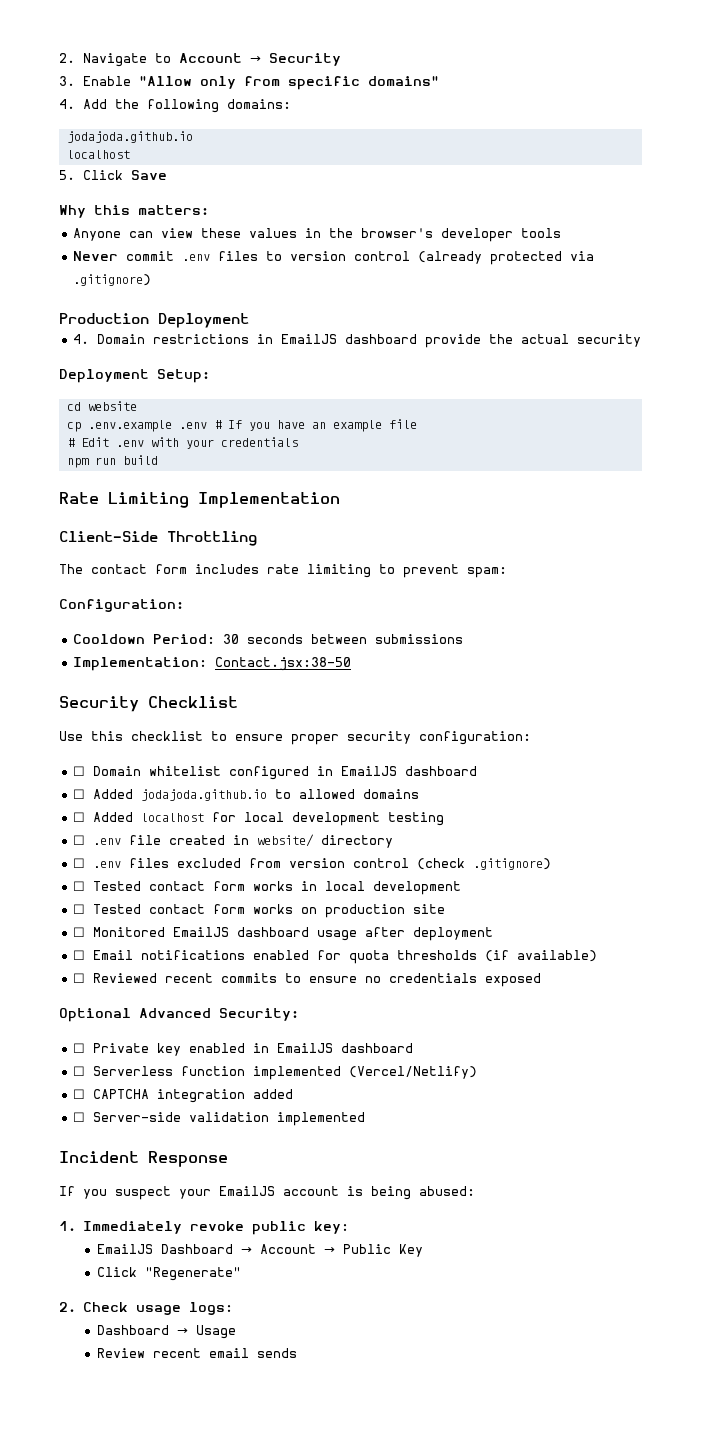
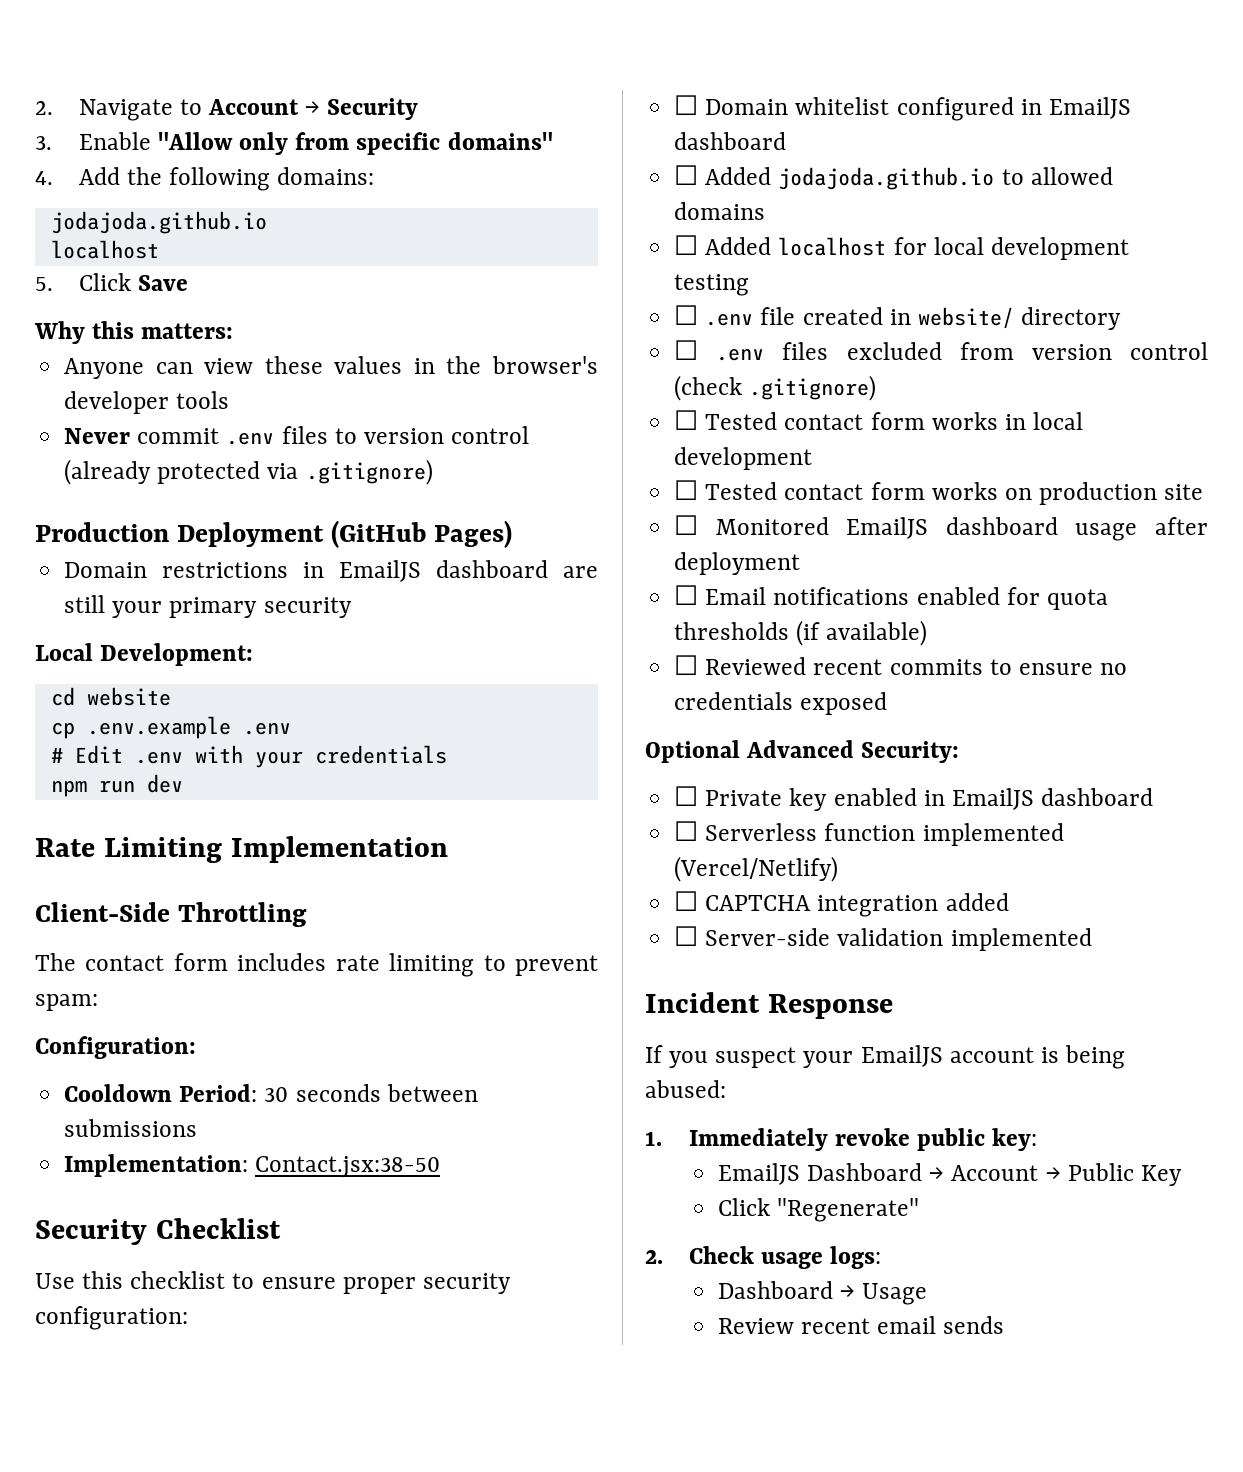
[73,334,90,344] // 4. -> [330,520,512,548] (GitHub Pages) //
[425,334,570,348] provide the actual -> [563,566,599,578] [64,595,258,618] are still your primary
[59,369,210,383] Deployment Setup: -> [35,643,254,666] Local Development:
[213,419,417,432] # If you have an example file -> (291, 728) none
[122,455,158,465] build -> [146,774,183,793] dev

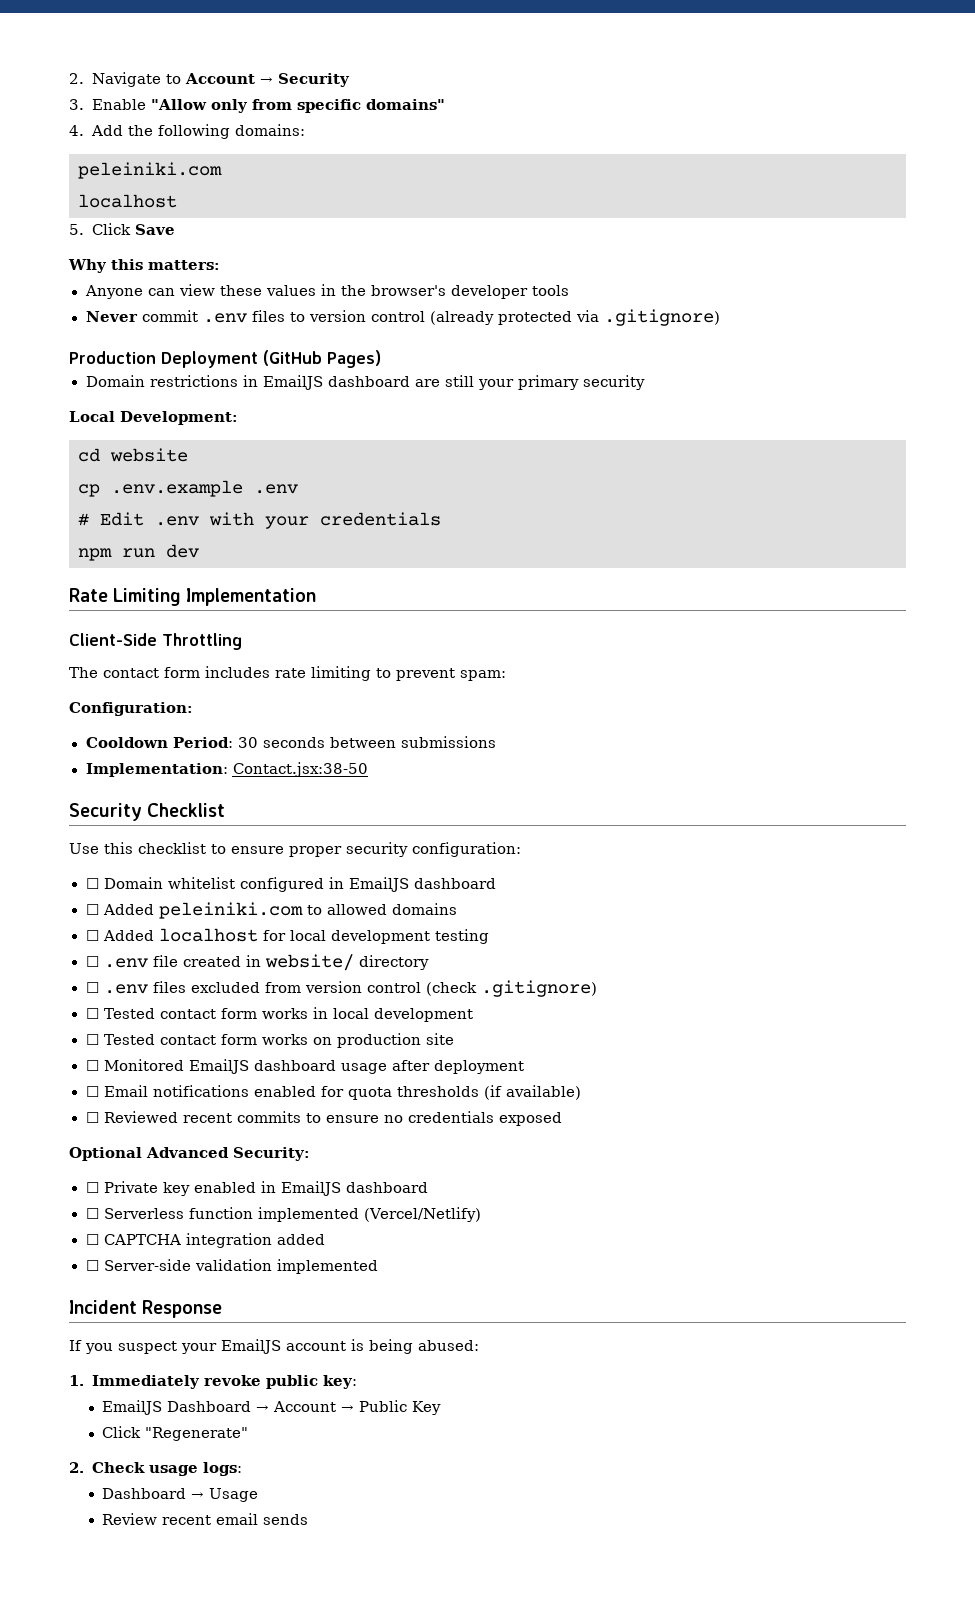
[50,211,267,234] jodajoda.github.io -> [78,162,222,179] peleiniki.com
[778,167,995,190] jodajoda.github.io -> [158,902,303,919] peleiniki.com

